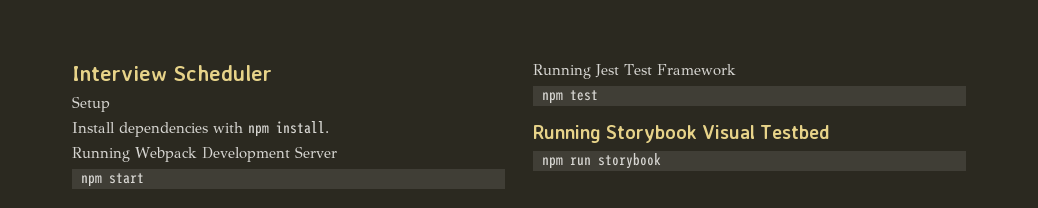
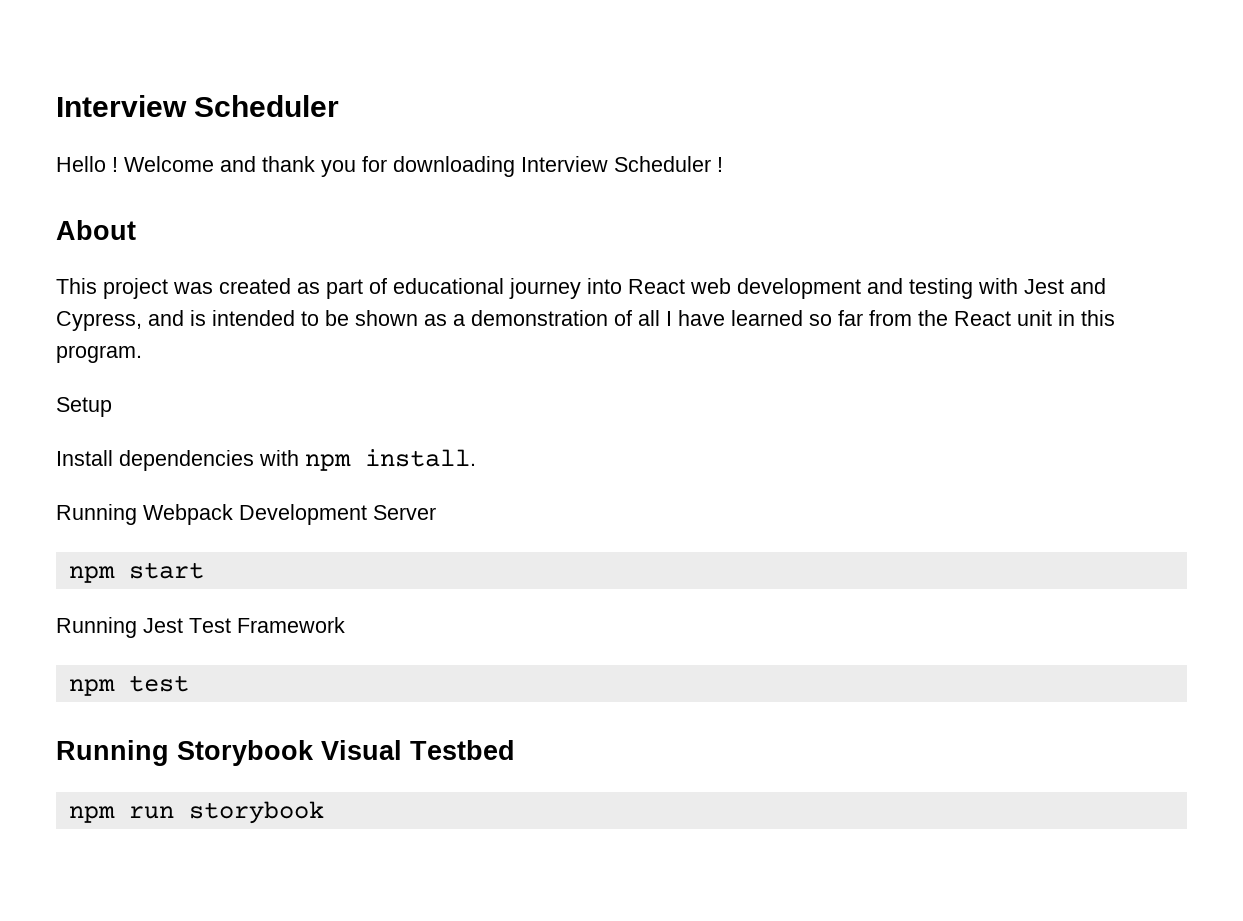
[72,65,272,81] Interview Scheduler -> [56,95,340,117] [56,156,723,177] [56,220,136,240] [56,278,1106,299] [56,310,1115,331] [56,345,142,363] Interview Scheduler // Hello ! Welcome and thank you for downloading Interview Scheduler ! // About // This project was created as part of educational journey into React web development and testing with Jest and Cypress, and is intended to be shown as a demonstration of all I have learned so far from the React unit in this program.

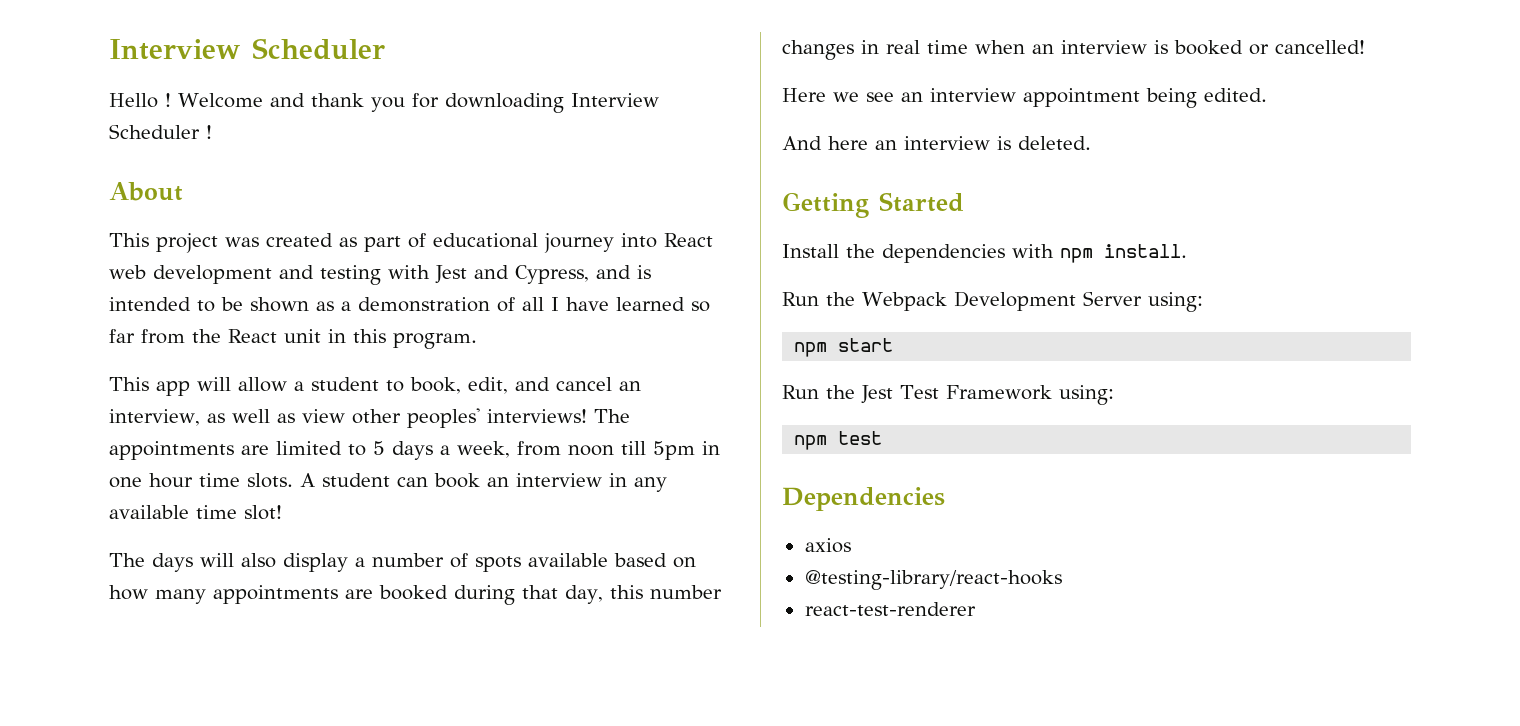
[56,397,112,417] Setup -> [109,377,641,396] [109,408,630,428] [109,441,720,460] [109,473,667,492] [109,505,282,520] [109,553,696,572] [109,585,722,605] [782,40,1365,60] [782,88,1267,108] [782,136,1091,150] [782,192,964,218] This app will allow a student to book, edit, and cancel an interview, as well as view other peoples' interviews! The appointments are limited to 5 days a week, from noon till 5pm in one hour time slots. A student can book an interview in any available time slot! // The days will also display a number of spots available based on how many appointments are booked during that day, this number changes in real time when an interview is booked or cancelled! // Here we see an interview appointment being edited. // And here an interview is deleted. // Getting Started
(113, 458) none -> [846,244,875,258] the
[56,504,137,525] Running -> [782,292,855,306] Run the
(436, 512) none -> [1147,292,1203,312] using:
[56,617,137,638] Running -> [782,385,855,399] Run the
(345, 625) none -> [1058,385,1114,405] using:
[56,740,515,766] [68,801,324,824] Running Storybook Visual Testbed // npm run storybook -> [782,487,945,511] [804,538,851,553] [804,570,1062,590] [804,602,976,616] Dependencies // axios // @testing-library/react-hooks // react-test-renderer

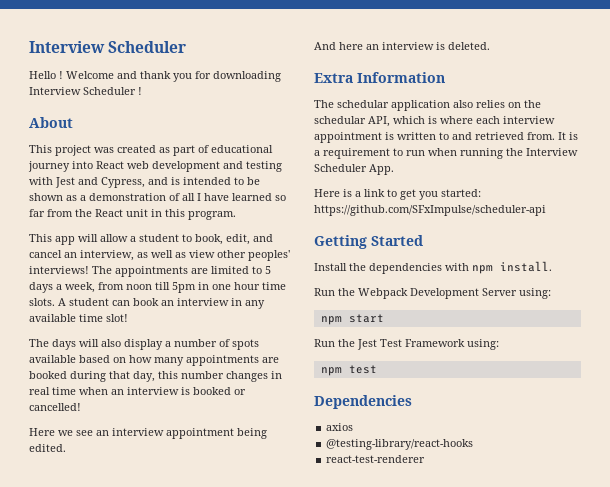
(1091, 143) none -> [314,72,445,83] [314,100,541,111] [314,116,555,127] [314,132,578,143] [314,148,578,159] [314,164,394,175] [314,189,481,200] [314,205,546,216] // Extra Information // The schedular application also relies on the schedular API, which is where each interview appointment is written to and retrieved from. It is a requirement to run when running the Interview Scheduler App. // Here is a link to get you started: https://github.com/SFxImpulse/scheduler-api

